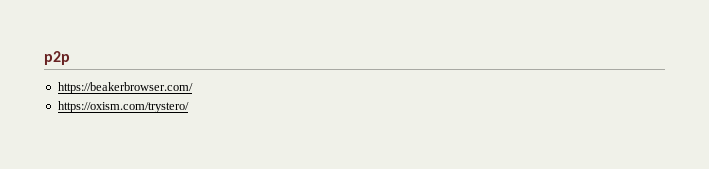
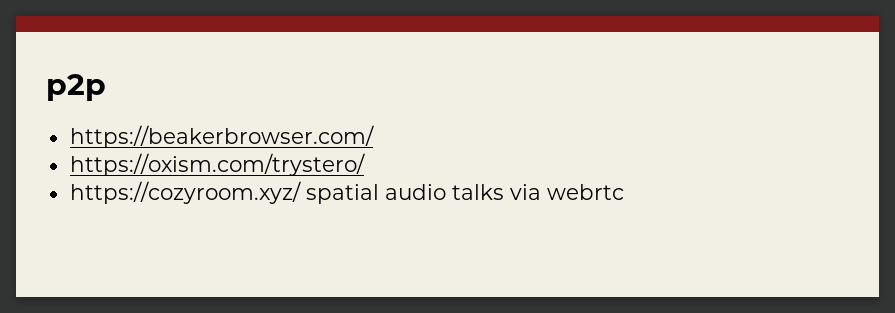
(189, 107) none -> [69,181,624,204] // https://cozyroom.xyz/ spatial audio talks via webrtc

